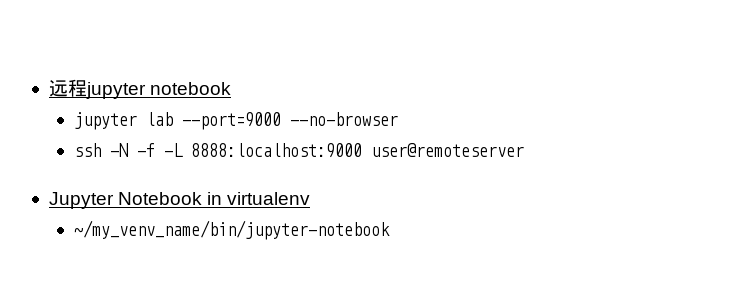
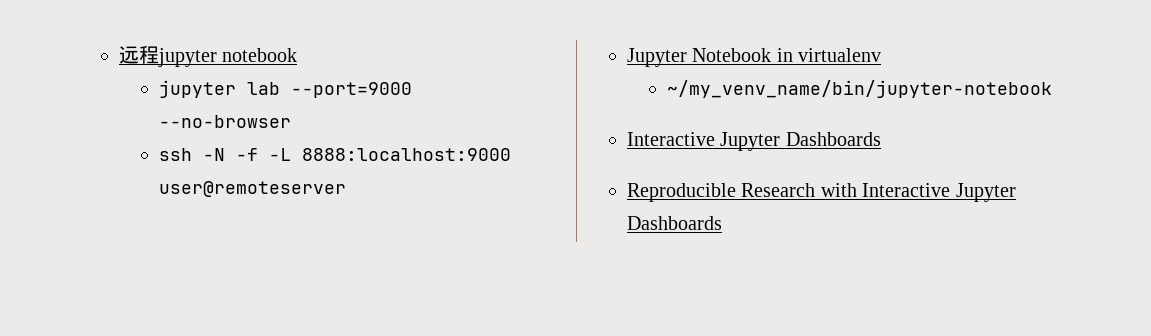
(390, 230) none -> [627,132,881,151] [627,183,1016,202] [627,216,722,230] // Interactive Jupyter Dashboards // Reproducible Research with Interactive Jupyter Dashboards

